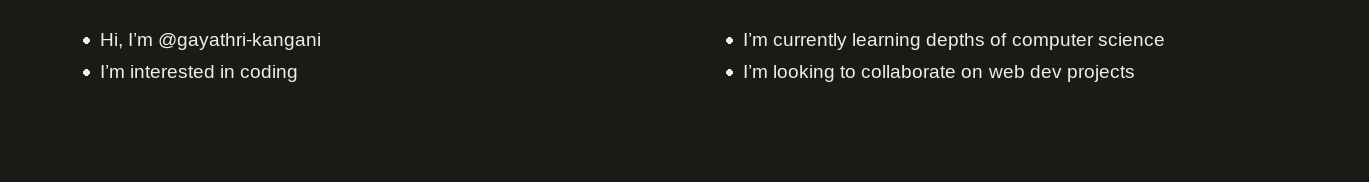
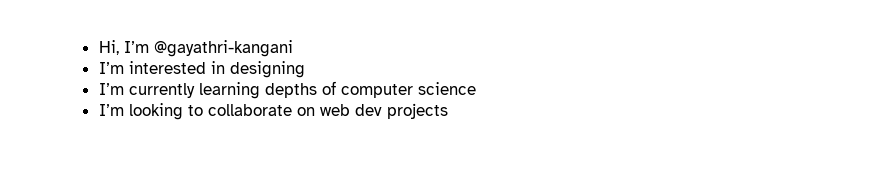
[240,65,299,82] coding -> [229,61,305,78] designing

